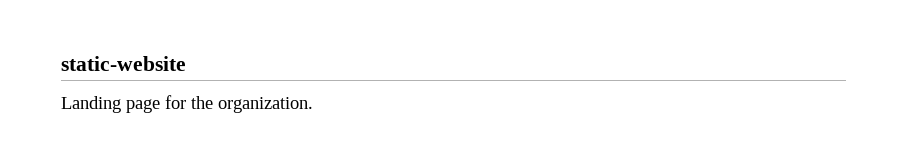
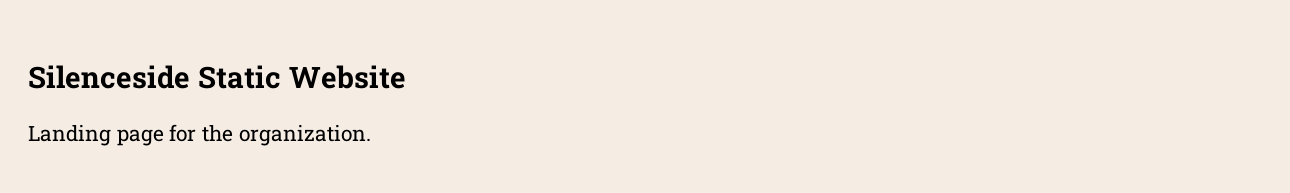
[61,56,186,71] static-website -> [28,65,406,89] Silenceside Static Website

